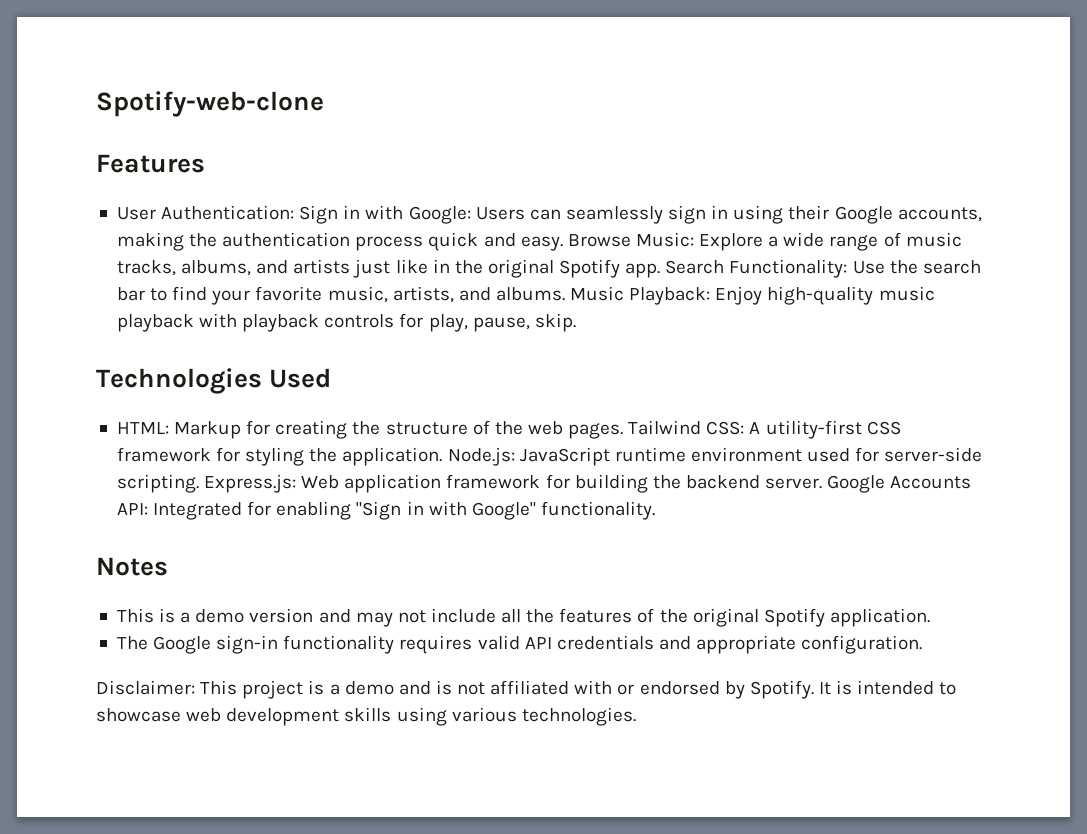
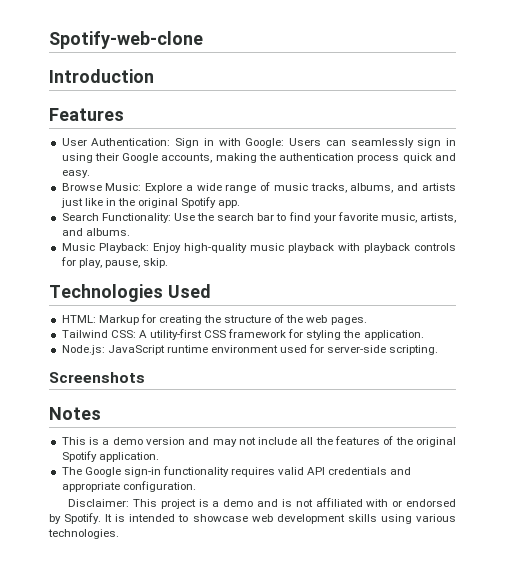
(324, 104) none -> [49,69,154,83] // Introduction
(563, 243) none -> (90, 174) //
(661, 270) none -> (241, 204) //
(565, 294) none -> (130, 232) //
(624, 431) none -> (367, 321) //
(443, 456) none -> (424, 335) //
[204,474,972,493] [116,501,655,520] Express.js: Web application framework for building the backend server. Google Accounts API: Integrated for enabling "Sign in with Google" functionality. -> [49,372,145,383] // Screenshots

